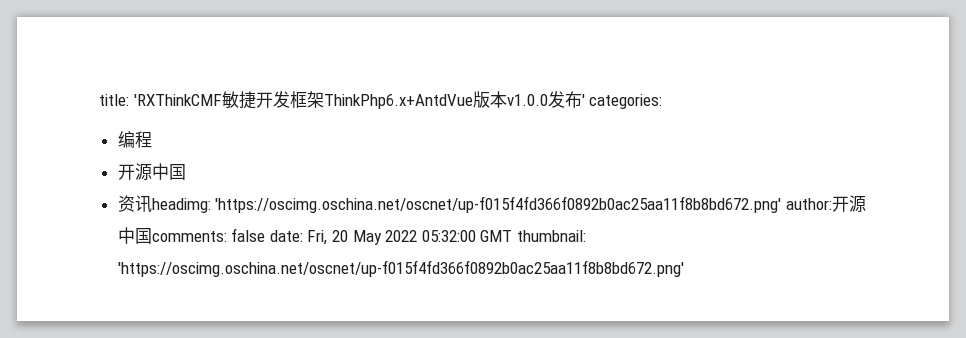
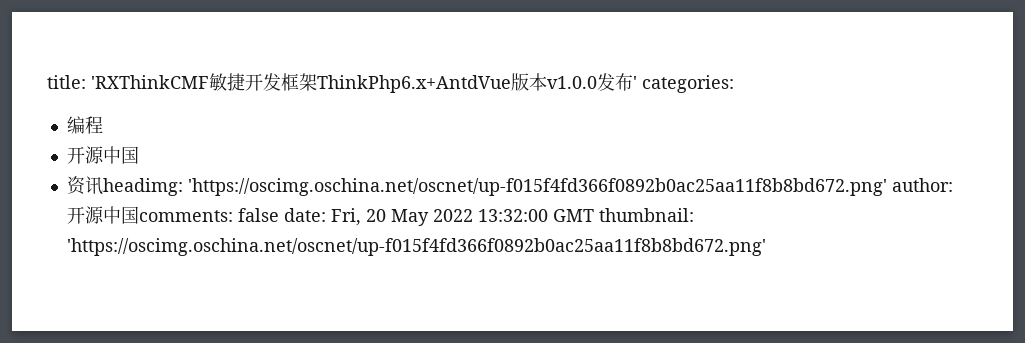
[421,230,476,242] 05:32:00 -> [477,209,548,222] 13:32:00

